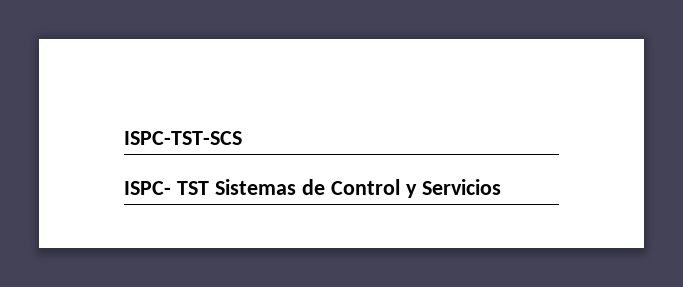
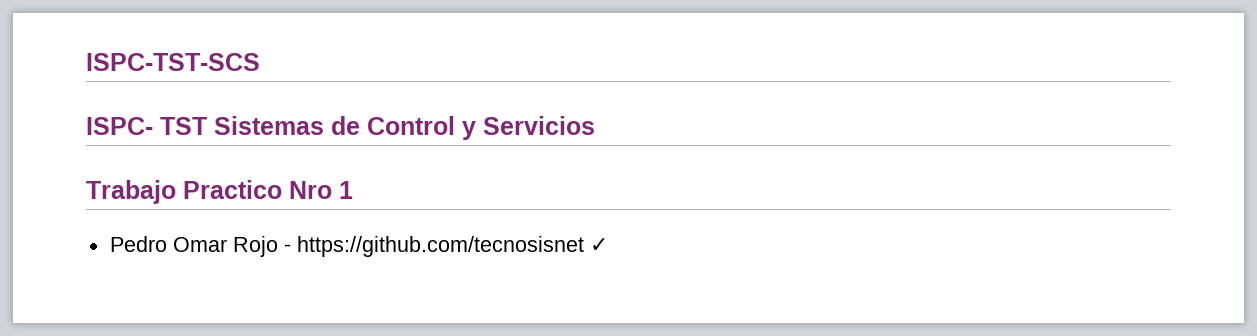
(501, 187) none -> [86,180,353,204] [109,236,608,257] // Trabajo Practico Nro 1 // Pedro Omar Rojo - https://github.com/tecnosisnet ✓

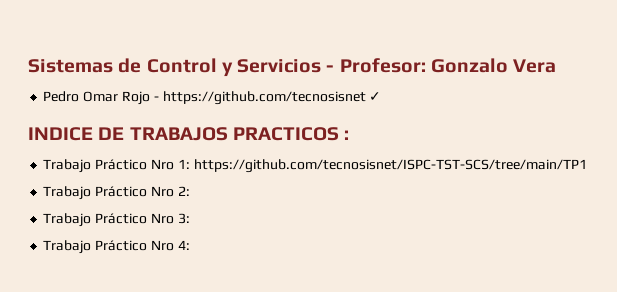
[86,53,260,71] [86,117,207,135] ISPC-TST-SCS // ISPC- TST -> (28, 66) none
[86,180,353,204] // Trabajo Practico Nro 1 -> [326,58,557,73] - Profesor: Gonzalo Vera
(608, 245) none -> [28,127,350,141] [43,159,587,173] [43,186,190,200] [43,213,190,227] [43,240,190,254] // INDICE DE TRABAJOS PRACTICOS : // Trabajo Práctico Nro 1: https://github.com/tecnosisnet/ISPC-TST-SCS/tree/main/TP1 // Trabajo Práctico Nro 2: // Trabajo Práctico Nro 3: // Trabajo Práctico Nro 4:

